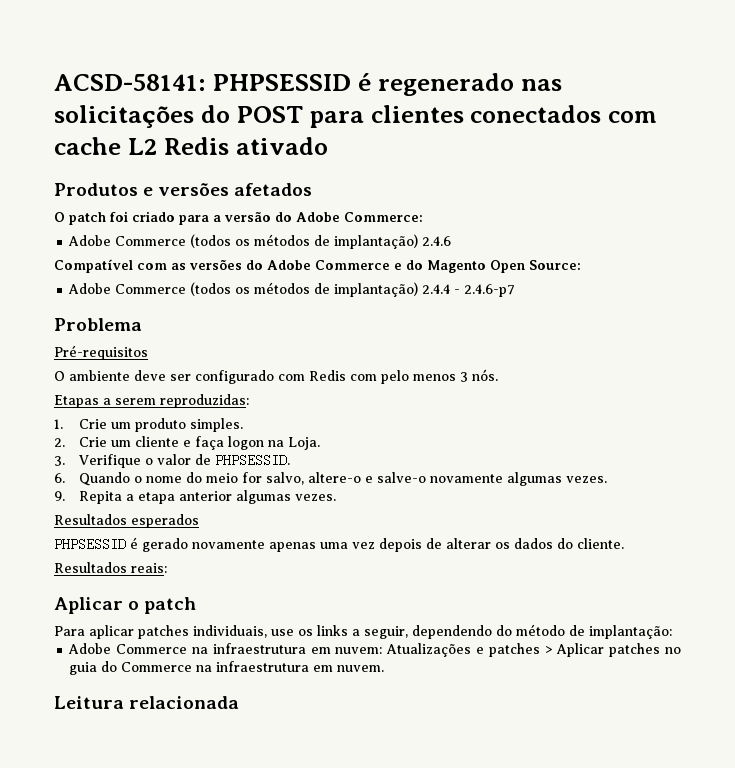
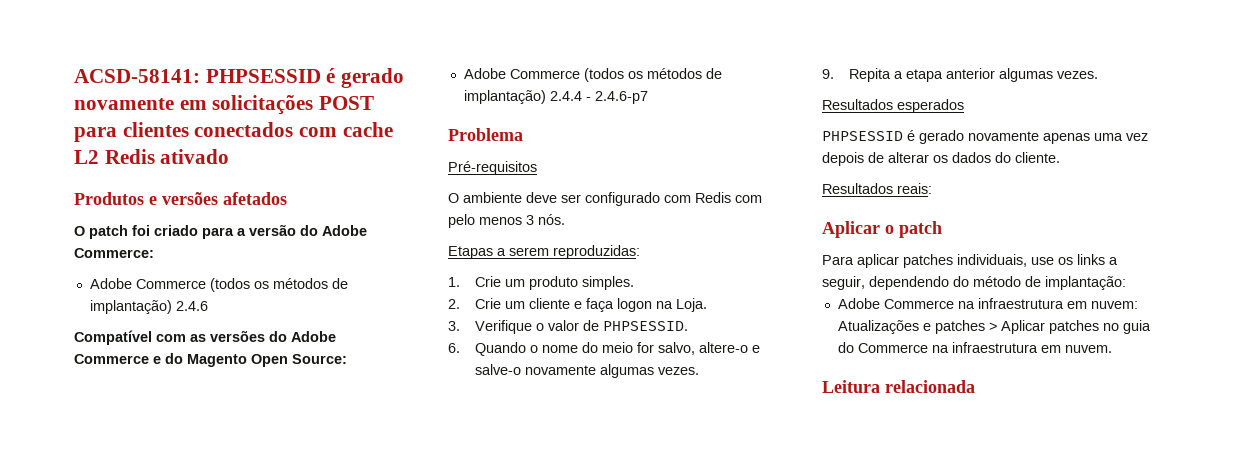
[377,73,562,96] [54,105,230,128] regenerado nas solicitações do -> [341,68,405,88] [74,95,314,115] gerado novamente em solicitações

